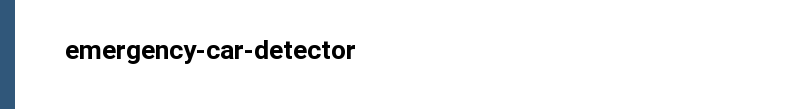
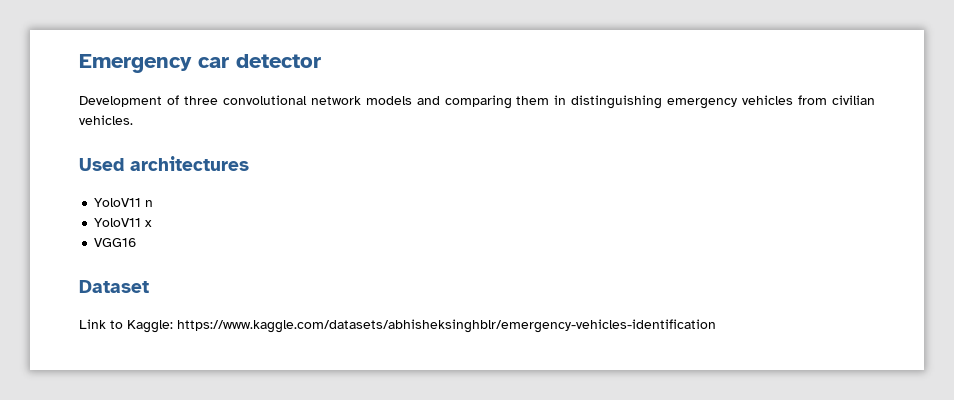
[65,40,356,64] emergency-car-detector -> [79,54,321,73] [79,95,876,109] [79,115,133,125] [79,156,249,171] [94,198,154,207] [94,218,153,227] [94,238,137,247] [79,280,149,293] [79,319,716,333] Emergency car detector // Development of three convolutional network models and comparing them in distinguishing emergency vehicles from civilian vehicles. // Used architectures // YoloV11 n // YoloV11 x // VGG16 // Dataset // Link to Kaggle: https://www.kaggle.com/datasets/abhisheksinghblr/emergency-vehicles-identification

